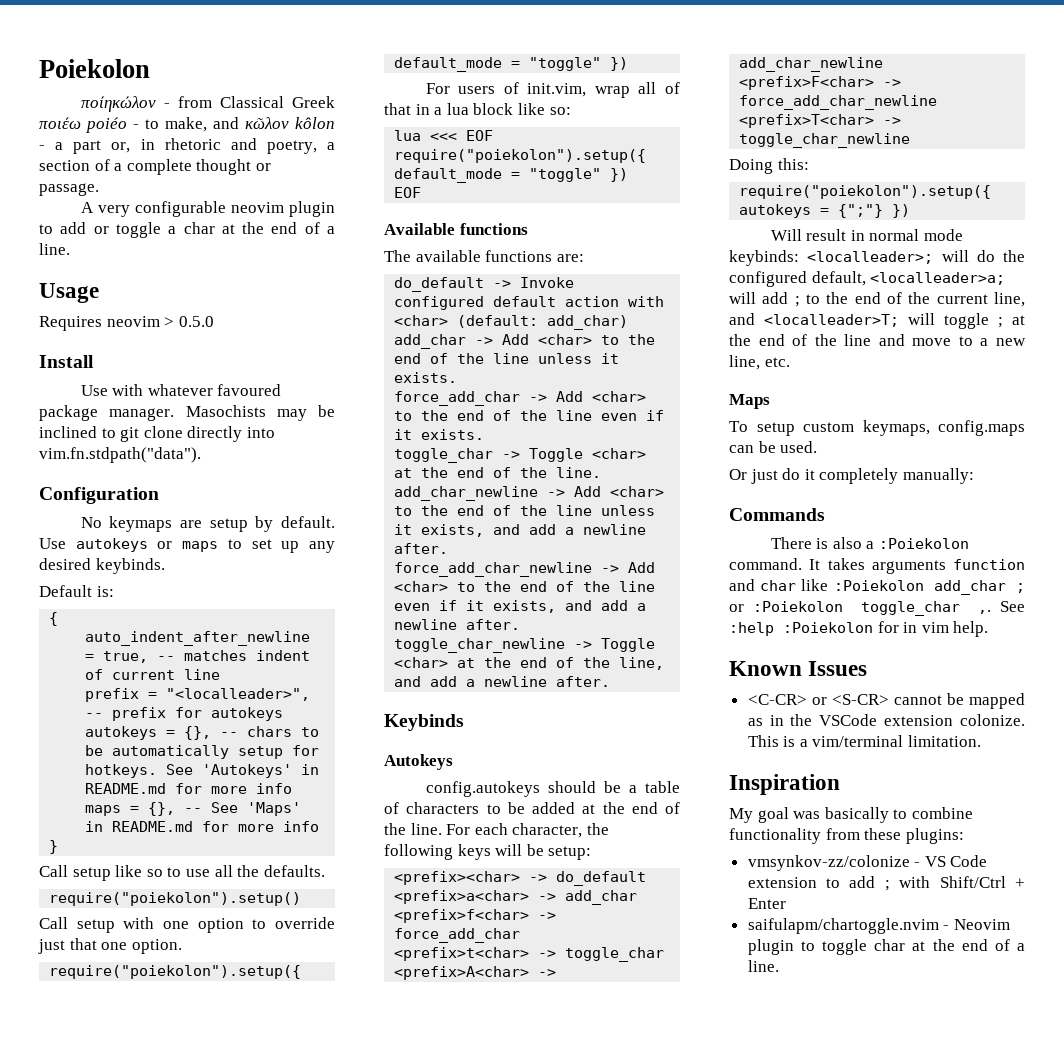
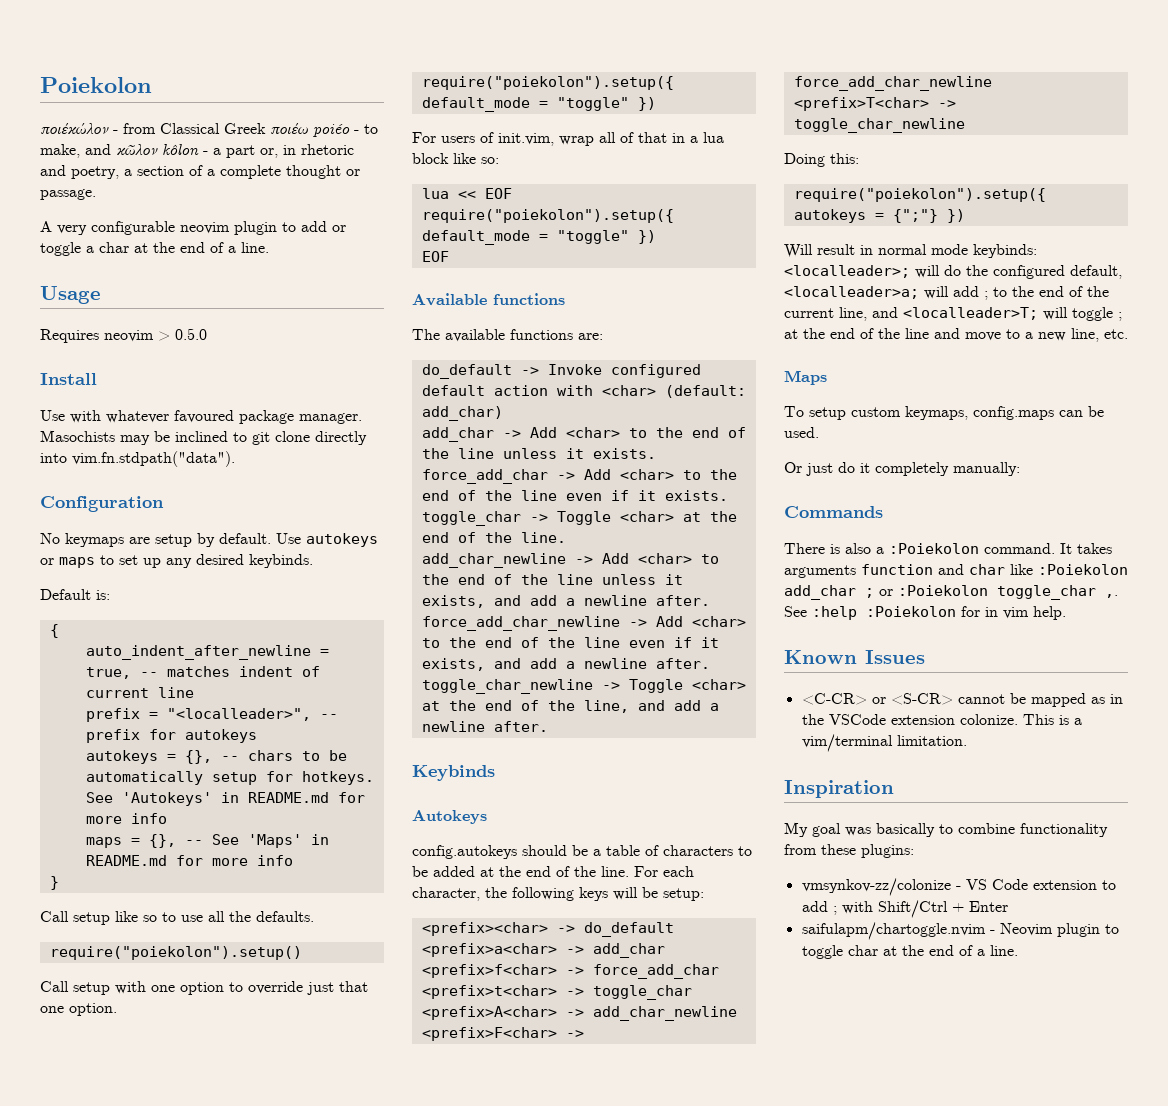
[80,96,156,112] ποίηκώλον -> [40,123,109,134] ποιέκώλον
[430,133,458,141] <<< -> [457,191,476,199] <<

